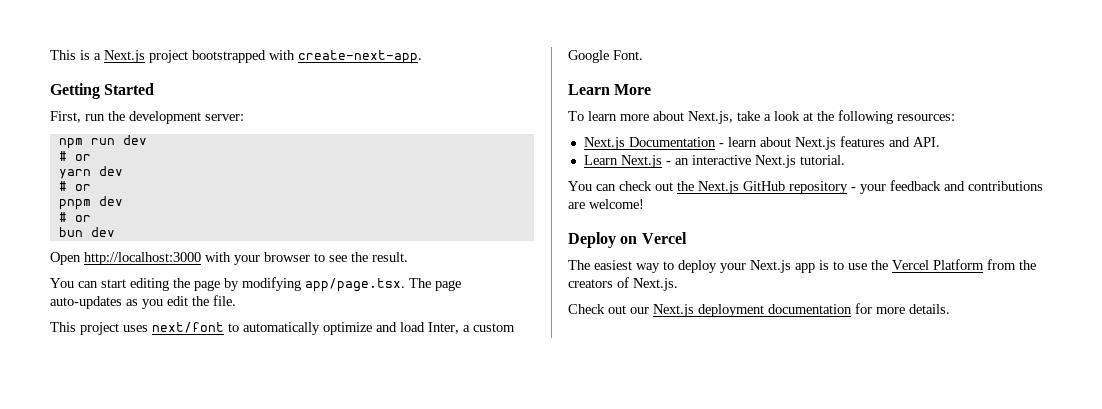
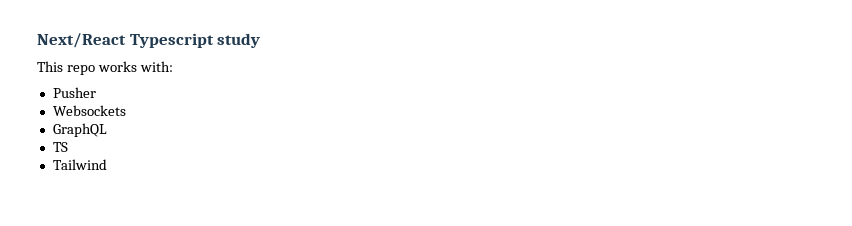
[50,50,422,64] [50,83,155,99] [50,111,244,124] [58,135,147,149] [58,151,91,161] [58,166,123,179] [58,181,91,191] [58,196,123,210] [58,212,91,222] [58,227,115,237] [50,252,408,265] [50,277,461,292] [50,295,236,309] [50,322,515,335] [568,50,643,63] [568,84,652,95] [568,110,955,124] [583,136,940,150] [583,155,845,168] [568,180,1043,194] [568,199,644,209] [568,232,687,248] [568,259,1036,273] [568,277,678,291] [568,303,950,317] This is a Next.js project bootstrapped with create-next-app. // Getting Started // First, run the development server: // npm run dev // # or // yarn dev // # or // pnpm dev // # or // bun dev // Open http://localhost:3000 with your browser to see the result. // You can start editing the page by modifying app/page.tsx. The page auto-updates as you edit the file. // This project uses next/font to automatically optimize and load Inter, a custom Google Font. // Learn More // To learn more about Next.js, take a look at the following resources: // Next.js Documentation - learn about Next.js features and API. // Learn Next.js - an interactive Next.js tutorial. // You can check out the Next.js GitHub repository - your feedback and contributions are welcome! // Deploy on Vercel // The easiest way to deploy your Next.js app is to use the Vercel Platform from the creators of Next.js. // Check out our Next.js deployment documentation for more details. -> [37,33,261,48] [37,61,173,75] [52,87,96,98] [52,105,126,116] [52,123,107,137] [52,142,68,152] [52,159,107,170] Next/React Typescript study // This repo works with: // Pusher // Websockets // GraphQL // TS // Tailwind

